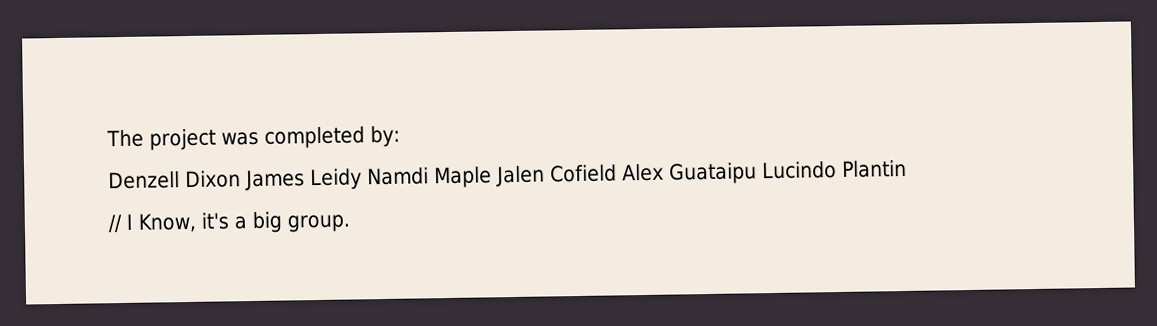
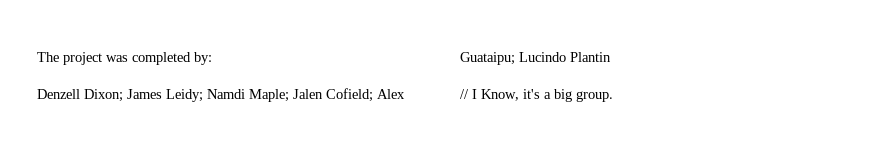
[185,162,757,192] Dixon James Leidy Namdi Maple Jalen Cofield Alex Guataipu -> [84,88,405,102] [460,52,515,65] Dixon; James Leidy; Namdi Maple; Jalen Cofield; Alex Guataipu;

